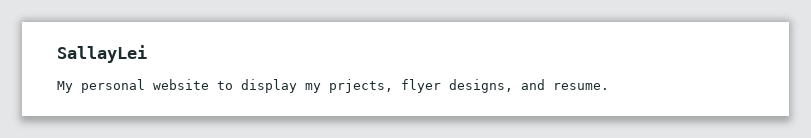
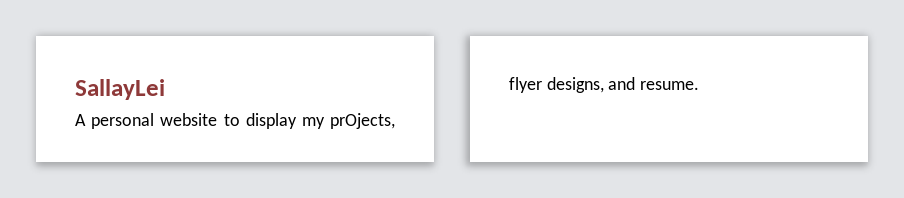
[57,81,73,93] My -> [75,114,86,126] A
[329,79,393,93] prjects, -> [329,113,395,129] prOjects,

